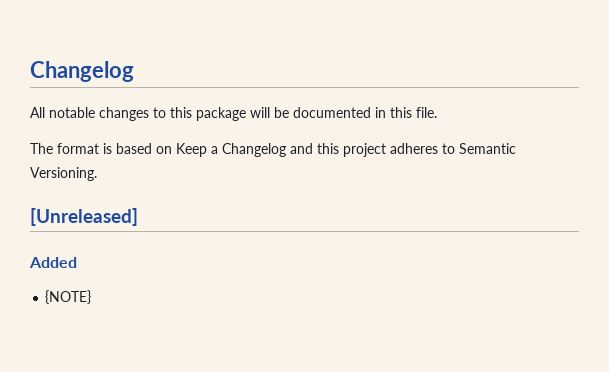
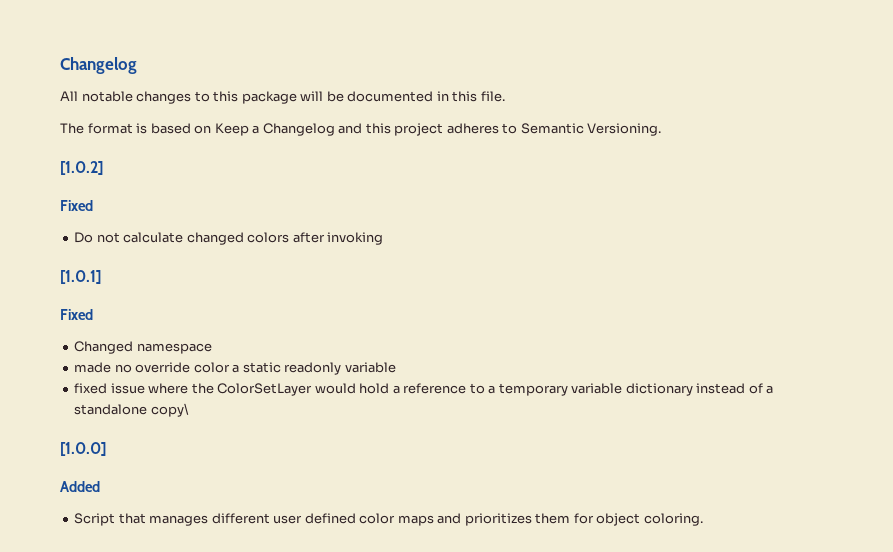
[30,208,138,226] [29,257,77,268] [45,290,92,304] [Unreleased] // Added // {NOTE} -> [60,161,103,175] [60,200,93,211] [74,232,384,245] [60,270,101,284] [60,309,93,320] [74,341,212,354] [74,362,396,375] [74,383,774,396] [74,403,189,417] [60,442,106,456] [60,481,100,492] [74,513,703,526] [1.0.2] // Fixed // Do not calculate changed colors after invoking // [1.0.1] // Fixed // Changed namespace // made no override color a static readonly variable // fixed issue where the ColorSetLayer would hold a reference to a temporary variable dictionary instead of a standalone copy\ // [1.0.0] // Added // Script that manages different user defined color maps and prioritizes them for object coloring.

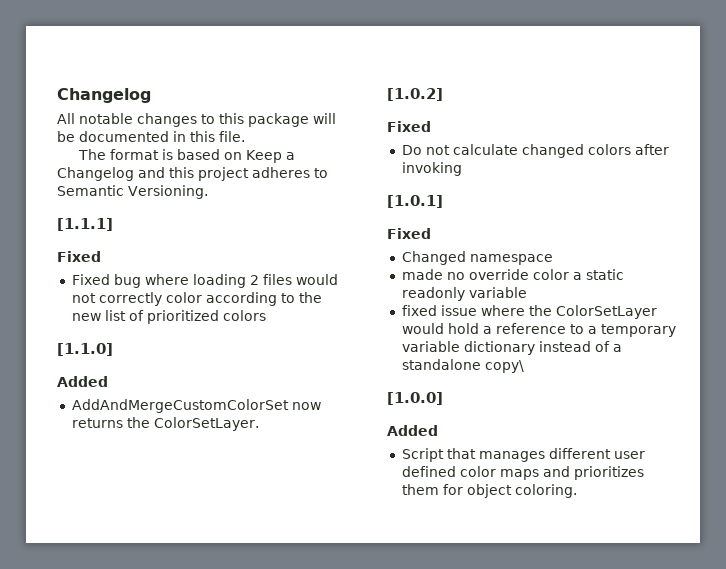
(662, 129) none -> [57,218,113,231] [57,251,101,262] [71,274,338,288] [71,292,322,306] [71,310,266,324] [57,343,113,356] [57,376,108,387] [71,399,321,413] [71,417,259,431] // [1.1.1] // Fixed // Fixed bug where loading 2 files would not correctly color according to the new list of prioritized colors // [1.1.0] // Added // AddAndMergeCustomColorSet now returns the ColorSetLayer.

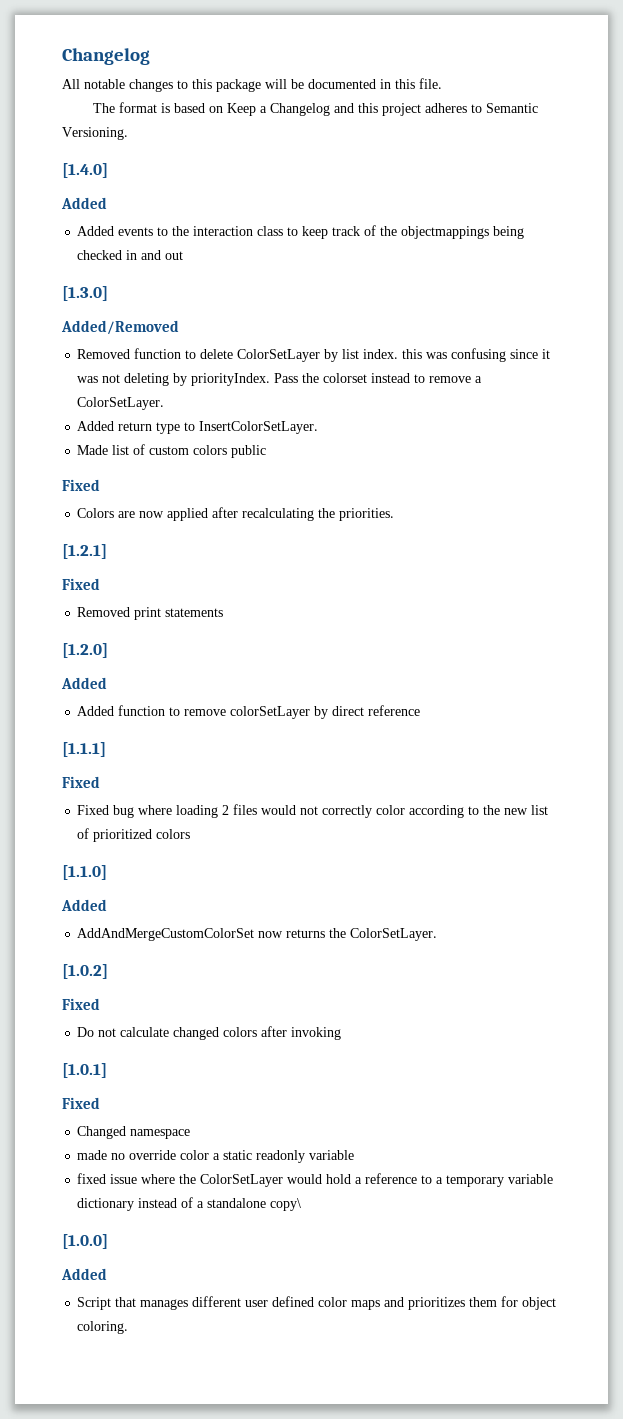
(208, 192) none -> [62,163,108,178] [61,197,107,209] [77,225,525,239] [77,250,184,260] [62,286,108,301] [61,320,179,335] [77,348,551,362] [77,373,483,386] [77,397,165,410] [77,421,319,434] [77,444,267,458] [62,479,100,491] [77,507,395,521] [62,544,107,559] [62,578,100,590] [77,607,224,620] [62,643,108,658] [61,677,107,689] [77,705,421,719] // [1.4.0] // Added // Added events to the interaction class to keep track of the objectmappings being checked in and out // [1.3.0] // Added/Removed // Removed function to delete ColorSetLayer by list index. this was confusing since it was not deleting by priorityIndex. Pass the colorset instead to remove a ColorSetLayer. // Added return type to InsertColorSetLayer. // Made list of custom colors public // Fixed // Colors are now applied after recalculating the priorities. // [1.2.1] // Fixed // Removed print statements // [1.2.0] // Added // Added function to remove colorSetLayer by direct reference

